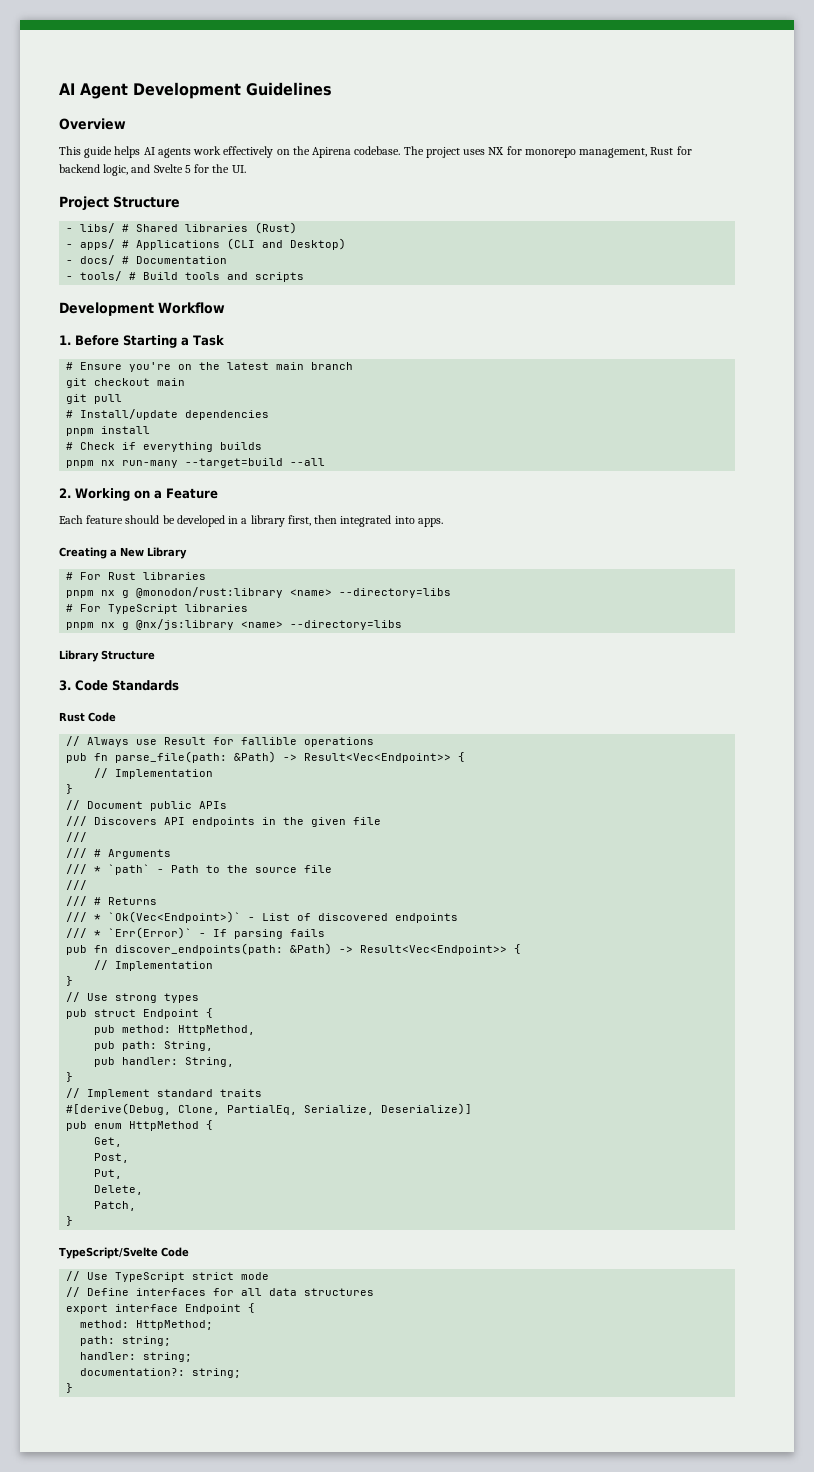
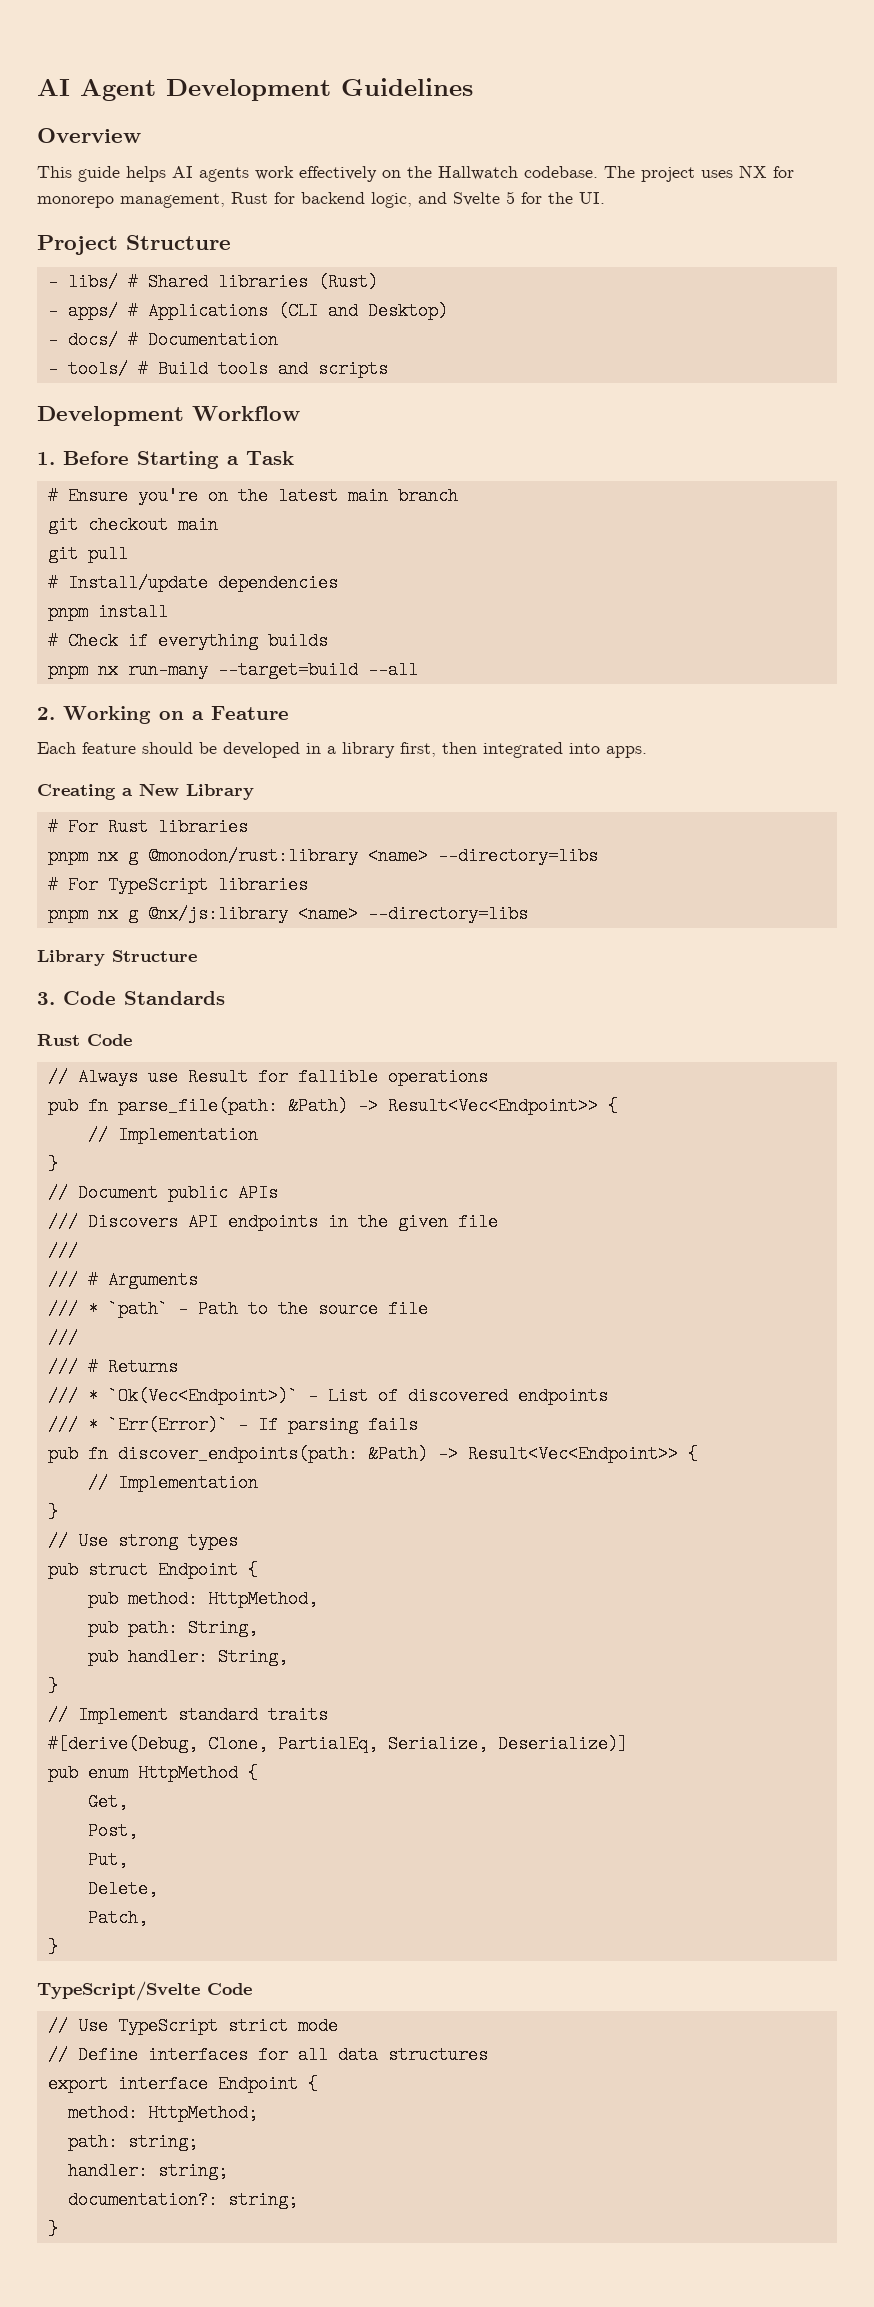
[312,147,352,158] Apirena -> [438,166,518,180] Hallwatch

